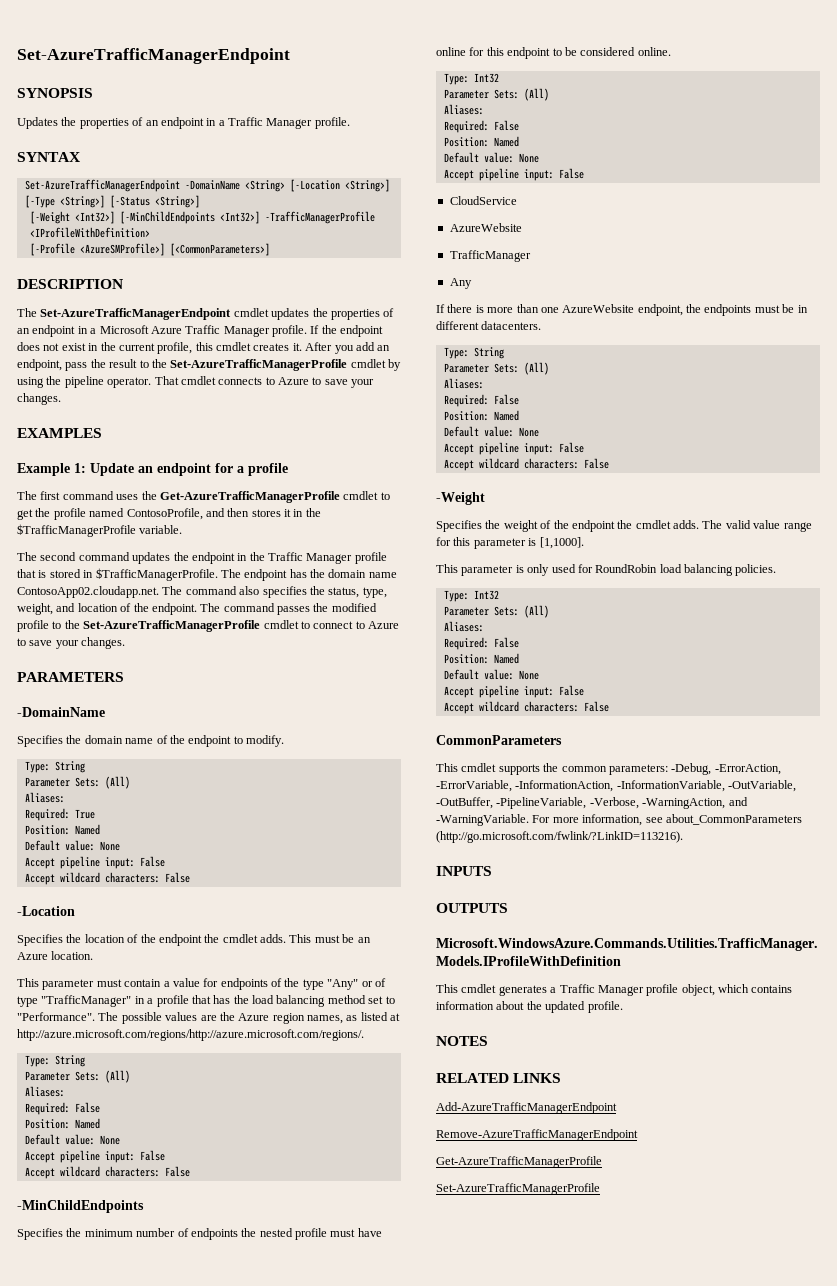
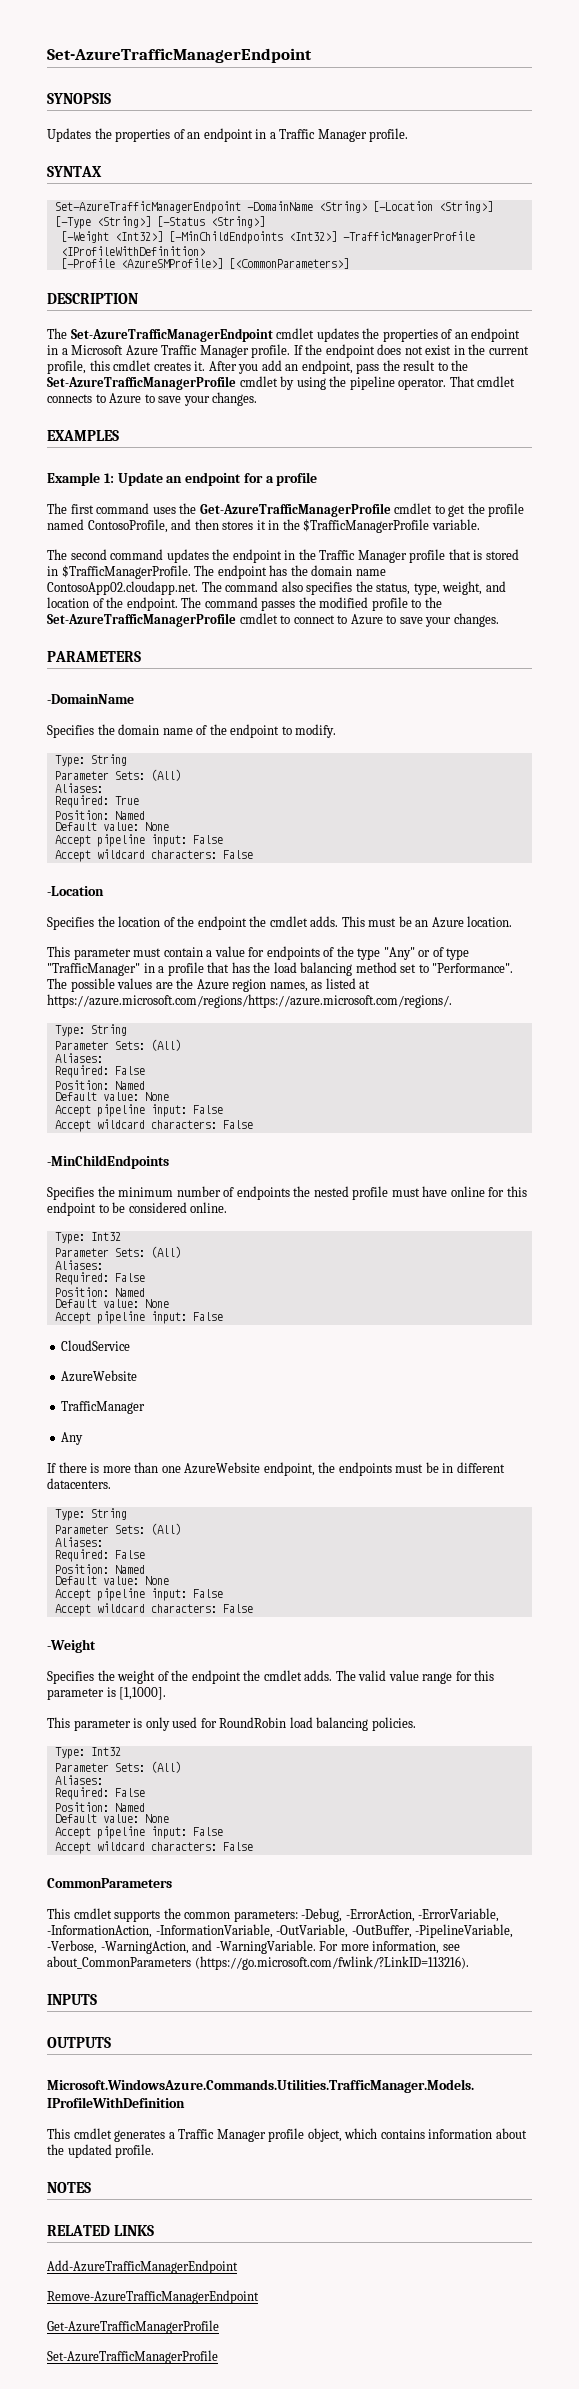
[17,1029,364,1041] http://azure.microsoft.com/regions/http://azure.microsoft.com/regions/. -> [47,994,452,1008] https://azure.microsoft.com/regions/https://azure.microsoft.com/regions/.
[436,831,683,843] (http://go.microsoft.com/fwlink/?LinkID=113216). -> [194,1956,469,1970] (https://go.microsoft.com/fwlink/?LinkID=113216).

